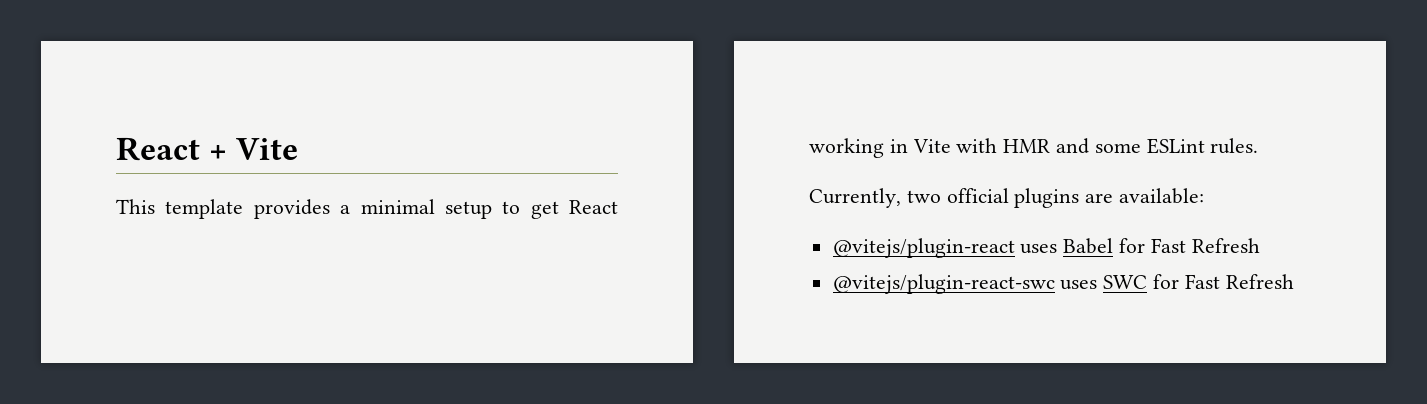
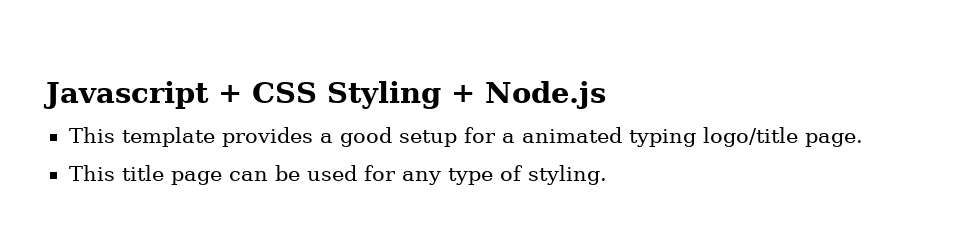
[116,137,299,161] [116,199,618,219] [809,138,1259,158] [809,188,1205,208] [832,238,1260,258] [832,274,1294,294] React + Vite // This template provides a minimal setup to get React working in Vite with HMR and some ESLint rules. // Currently, two official plugins are available: // @vitejs/plugin-react uses Babel for Fast Refresh // @vitejs/plugin-react-swc uses SWC for Fast Refresh -> [43,81,606,109] [68,127,863,147] [68,165,607,185] Javascript + CSS Styling + Node.js // This template provides a good setup for a animated typing logo/title page. // This title page can be used for any type of styling.

